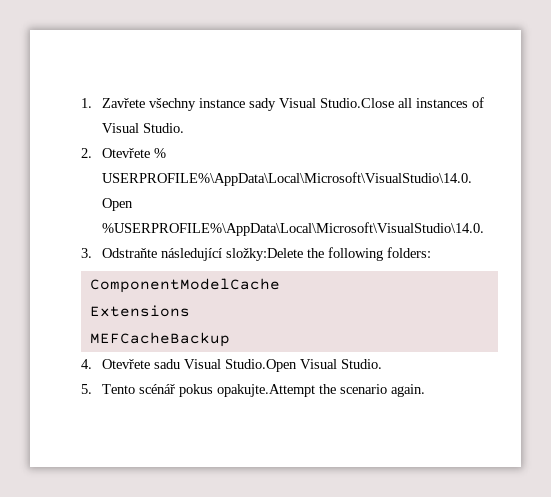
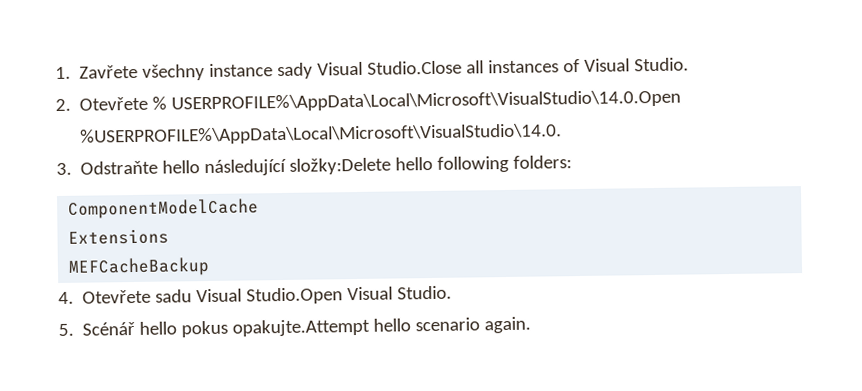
(157, 253) none -> [162,160,201,174] hello
[306,248,324,258] the -> [395,156,434,171] hello
[101,384,175,394] Tento scénář -> [82,321,178,336] Scénář hello
[318,384,336,394] the -> [373,318,412,332] hello

